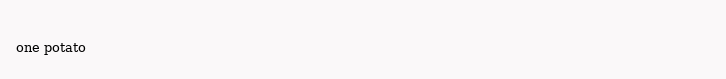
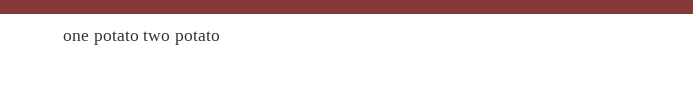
(86, 49) none -> [143,31,221,45] two potato

